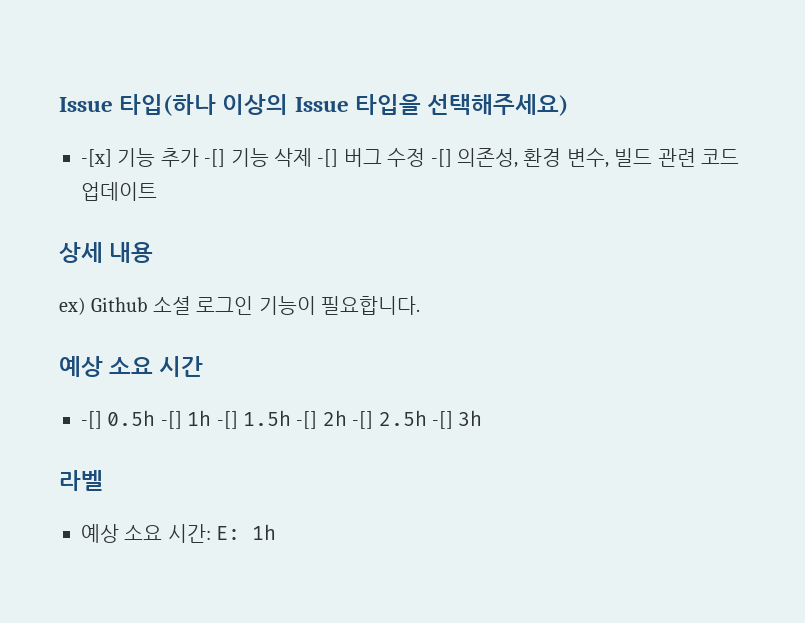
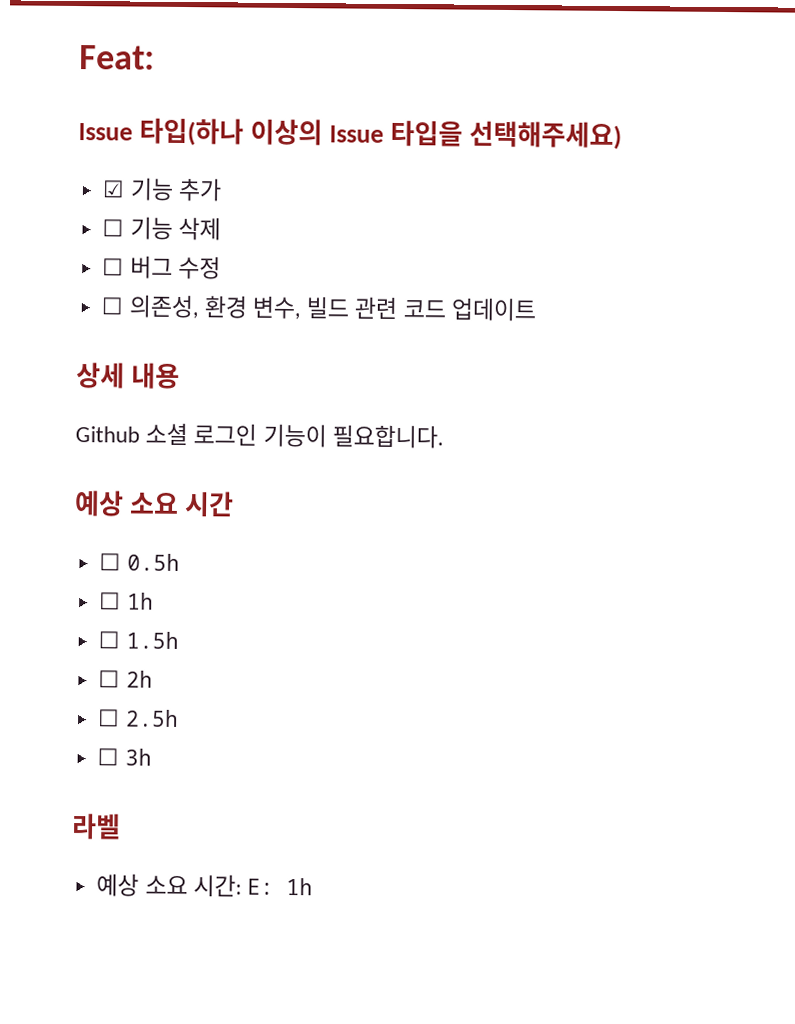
(59, 104) none -> [79,45,155,70] Feat: //
[81,149,112,167] -[x] -> [102,180,126,198] ☑
[204,149,226,167] -[] -> [102,219,125,237] // ☐
[317,149,339,167] -[] -> [102,258,125,276] // ☐
[430,149,452,167] -[] -> [101,297,124,315] // ☐
[59,297,86,315] ex) -> (181, 375) none
[81,411,102,429] -[] -> [99,553,122,571] ☐
[160,410,238,429] -[] 1h -[] -> [99,592,154,610] [98,631,121,649] // ☐ 1h // ☐
[296,411,318,429] -[] -> [98,670,121,688] // ☐
[352,411,374,429] -[] -> [98,709,121,727] // ☐
[431,411,453,429] -[] -> [97,748,120,766] // ☐

